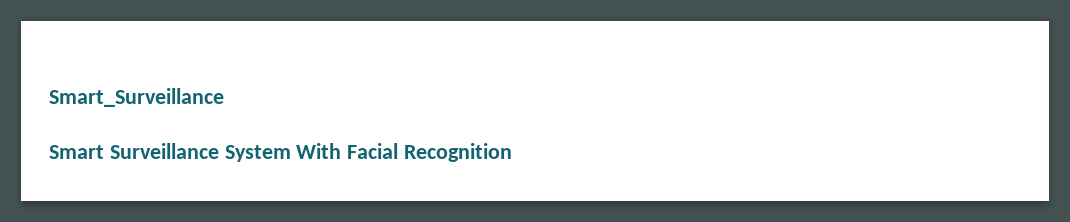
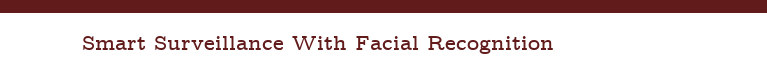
[49,88,224,107] Smart_Surveillance // -> (82, 43) none
[224,145,291,162] System -> (284, 43) none

